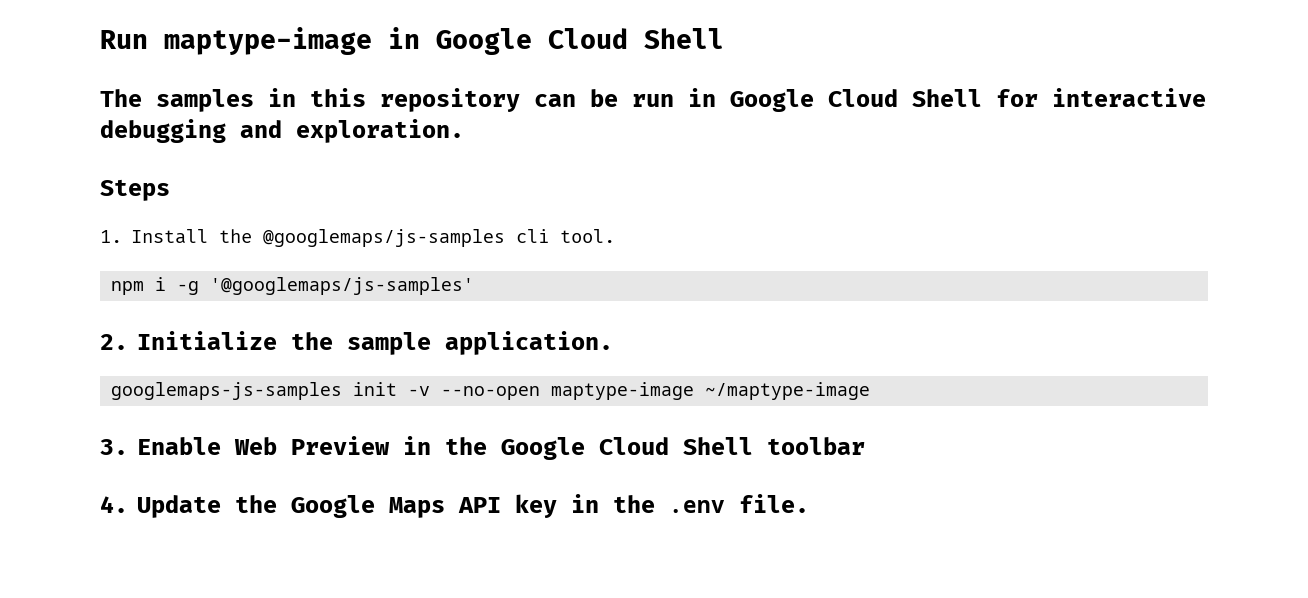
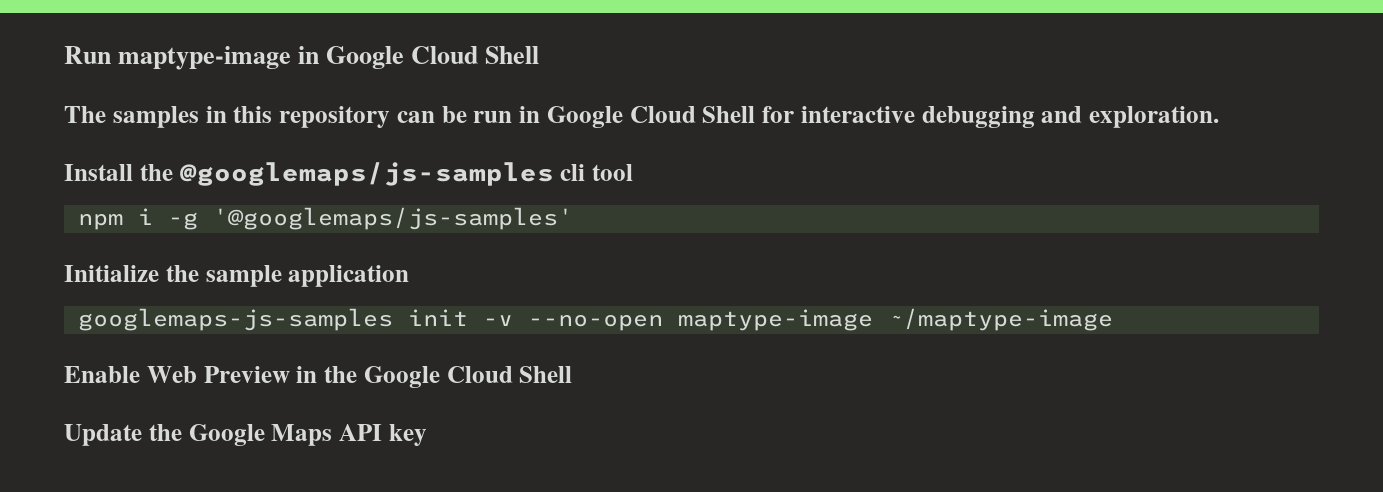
[100,179,170,201] [100,230,122,243] Steps // 1. -> (1219, 117) none
[560,229,616,243] tool. -> [592,164,633,181] tool
[100,334,128,350] 2. -> (573, 218) none
[445,331,614,355] application. -> [288,265,410,287] application
[100,439,128,455] 3. -> (1113, 319) none
[767,437,866,455] [100,496,128,513] toolbar // 4. -> (573, 374) //
[571,494,810,513] in the .env file. -> (427, 435) none

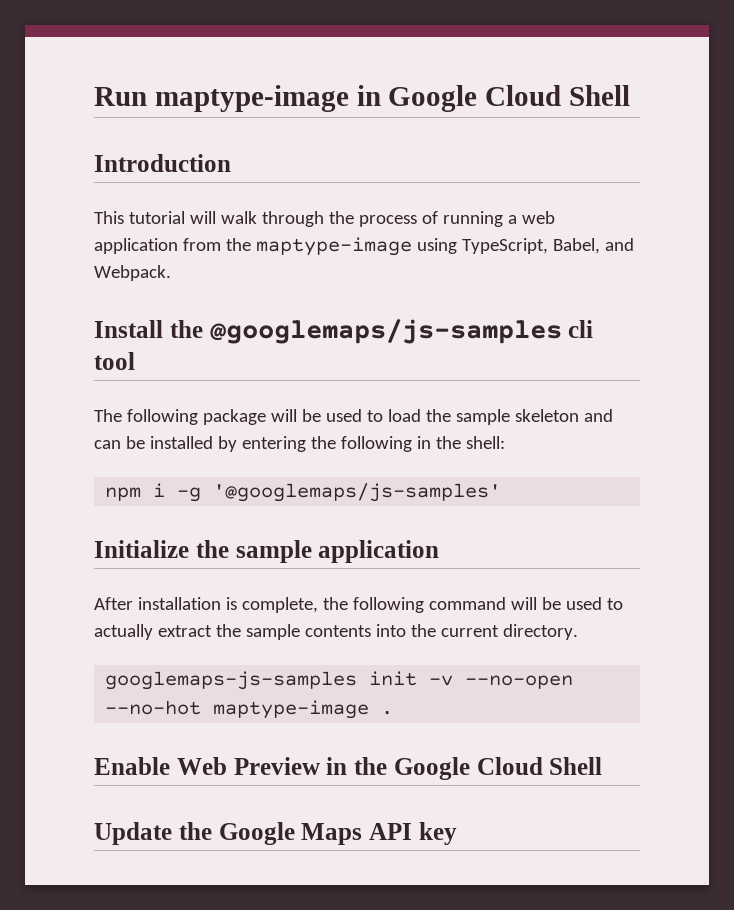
[64,106,1219,128] The samples in this repository can be run in Google Cloud Shell for interactive debugging and exploration. -> [94,154,231,172] [94,211,555,227] [94,237,634,256] [94,265,171,281] Introduction // This tutorial will walk through the process of running a web application from the maptype-image using TypeScript, Babel, and Webpack.
(633, 172) none -> [94,409,613,425] [94,436,505,452] // The following package will be used to load the sample skeleton and can be installed by entering the following in the shell:
(410, 276) none -> [94,597,623,613] [94,624,578,640] // After installation is complete, the following command will be used to actually extract the sample contents into the current directory.
[677,308,1113,331] maptype-image ~/maptype-image -> [105,700,394,719] --no-hot maptype-image .

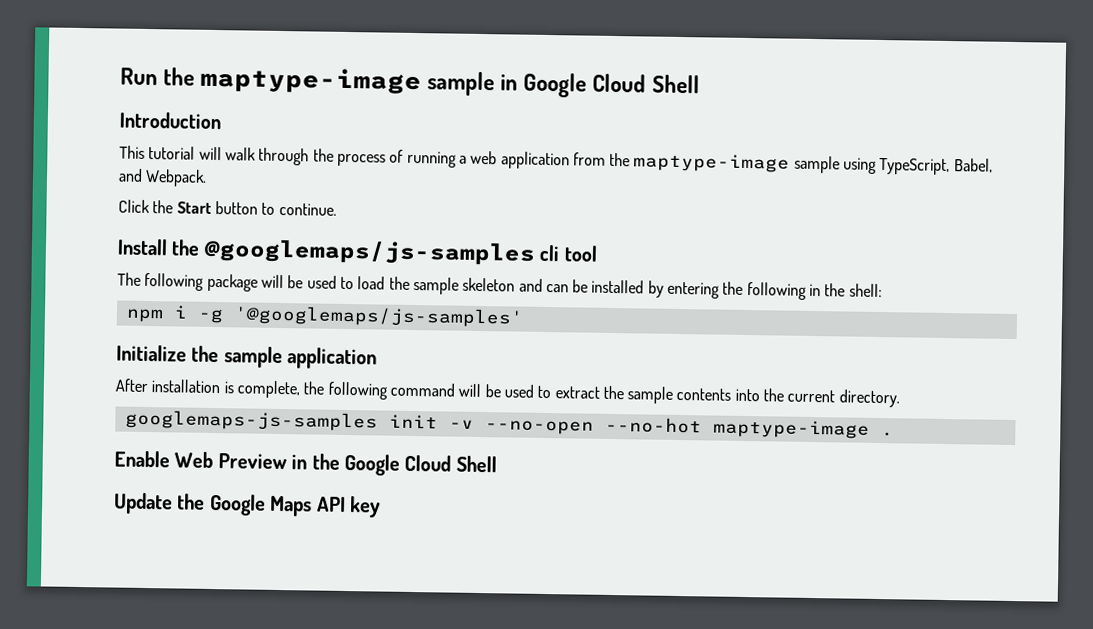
[154,85,349,112] maptype-image -> [163,66,496,97] the maptype-image sample
(412, 246) none -> [793,155,840,174] sample
(171, 273) none -> [118,199,337,216] // Click the Start button to continue.
[94,624,153,640] actually -> (552, 392) none

